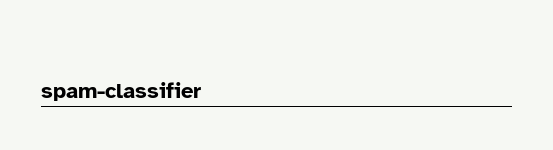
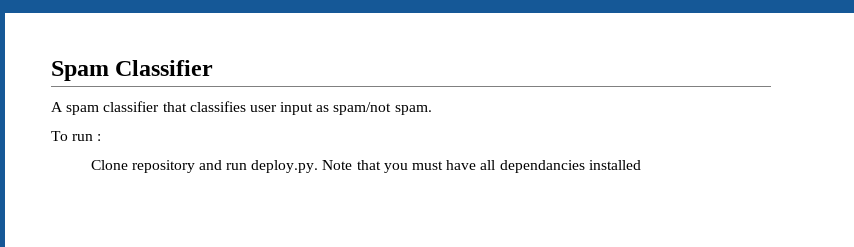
[41,82,201,101] spam-classifier -> [51,60,214,81] [51,101,432,115] [51,131,102,141] [90,160,641,173] Spam Classifier // A spam classifier that classifies user input as spam/not spam. // To run : // Clone repository and run deploy.py. Note that you must have all dependancies installed

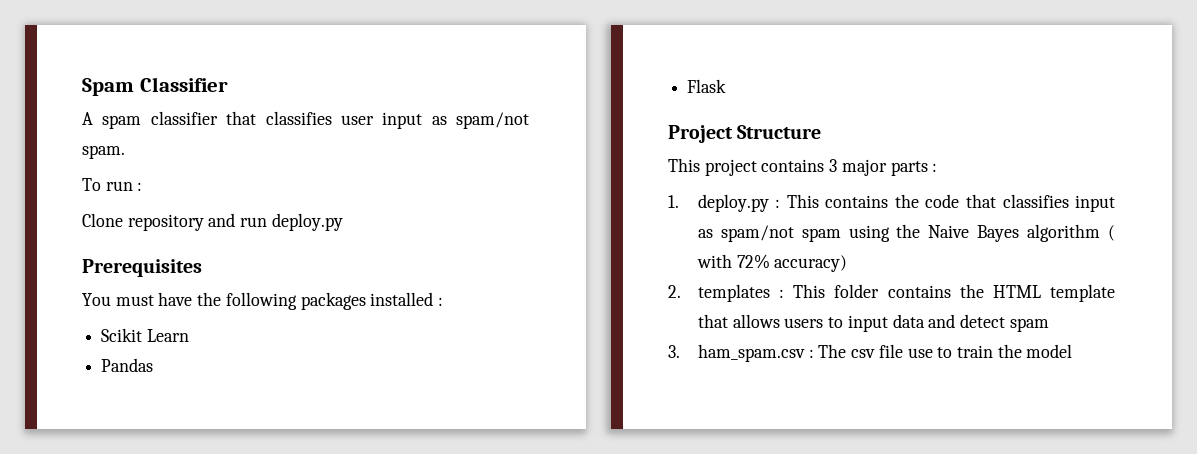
[251,160,641,173] deploy.py. Note that you must have all dependancies installed -> [271,213,343,231] [82,259,202,277] [82,292,444,310] [101,328,189,342] [101,358,154,372] [687,79,727,93] [668,125,822,143] [668,158,938,176] [668,194,1115,212] [697,224,1115,242] [696,254,848,272] [668,284,1115,302] [697,314,1049,332] [668,344,1073,362] deploy.py // Prerequisites // You must have the following packages installed : // Scikit Learn // Pandas // Flask // Project Structure // This project contains 3 major parts : // 1. deploy.py : This contains the code that classifies input as spam/not spam using the Naive Bayes algorithm ( with 72% accuracy) // 2. templates : This folder contains the HTML template that allows users to input data and detect spam // 3. ham_spam.csv : The csv file use to train the model

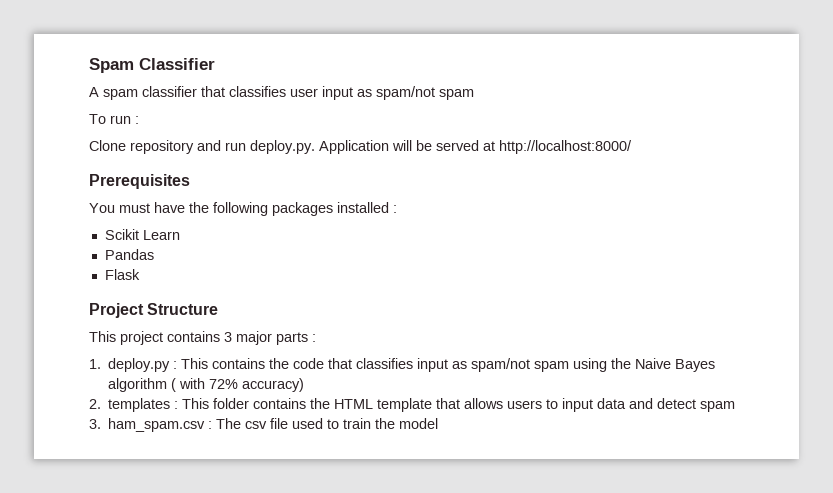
[82,145,125,159] spam. -> [439,89,474,100] spam
[271,213,343,231] deploy.py -> [250,140,632,154] deploy.py. Application will be served at http://localhost:8000/
[907,348,933,358] use -> [292,418,324,429] used

